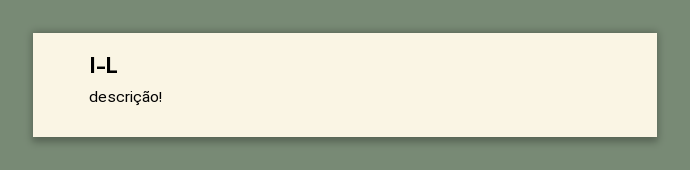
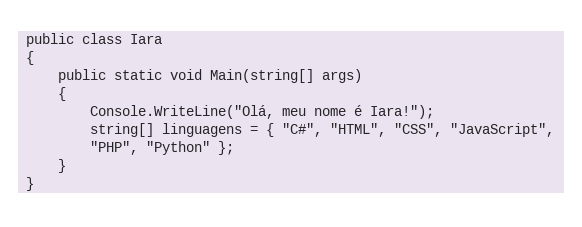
[89,57,118,73] [89,90,162,106] I-L // descrição! -> [26,33,163,47] [26,51,35,65] [58,69,363,83] [58,87,67,101] [90,105,435,119] [90,123,555,137] [90,141,235,155] [58,159,67,173] [26,177,35,191] public class Iara // { // public static void Main(string[] args) // { // Console.WriteLine("Olá, meu nome é Iara!"); // string[] linguagens = { "C#", "HTML", "CSS", "JavaScript", "PHP", "Python" }; // } // }

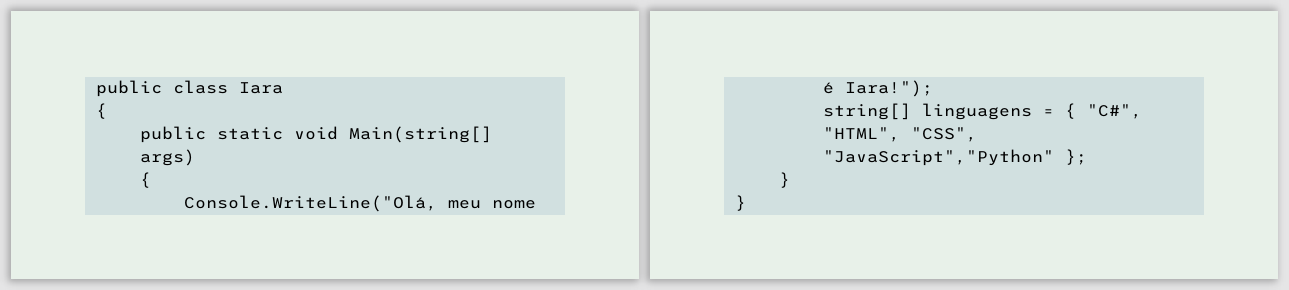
[450,123,555,137] [90,141,211,155] "JavaScript", "PHP", "Python" -> [822,149,1054,166] "JavaScript","Python"

